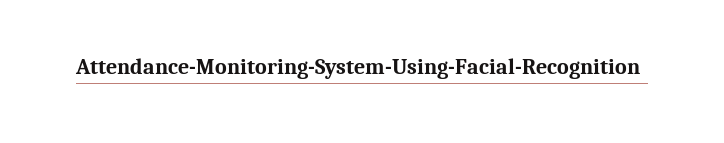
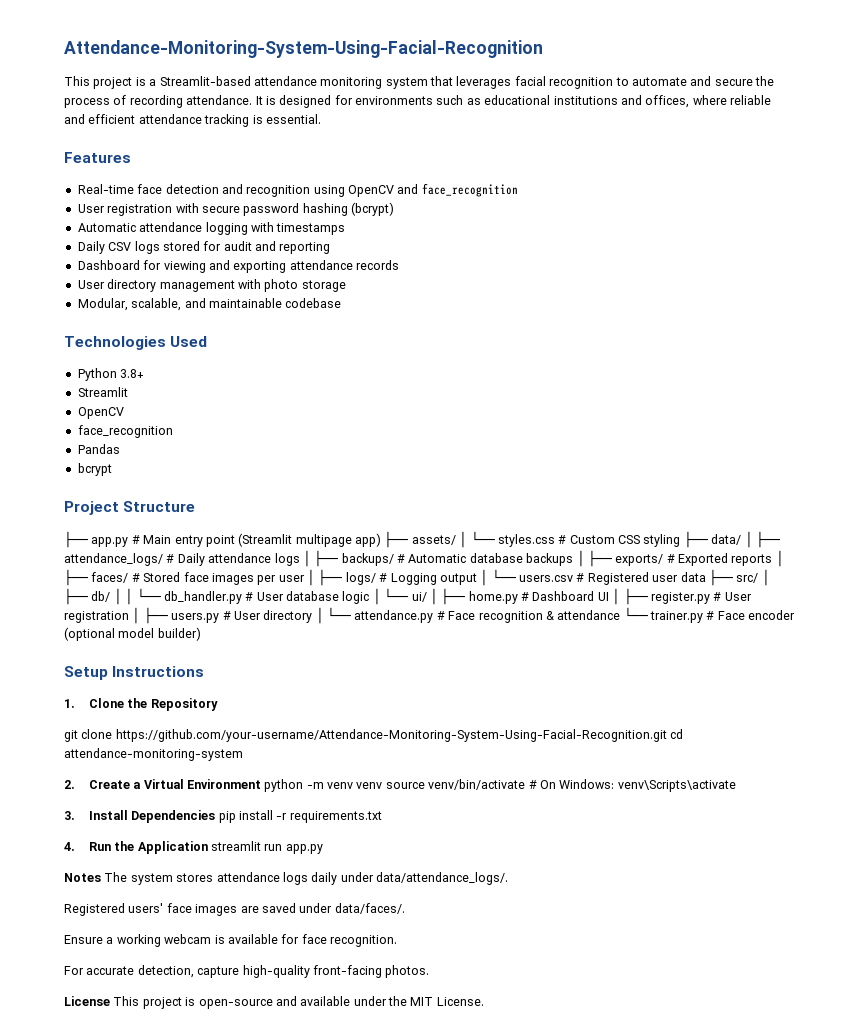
(640, 68) none -> [64,76,774,89] [64,95,771,108] [64,114,321,127] [64,152,131,163] [77,183,518,197] [77,202,394,216] [77,222,346,235] [77,241,331,254] [77,260,399,273] [77,279,346,292] [77,298,342,311] [64,336,208,350] [77,368,145,381] [77,387,128,397] [77,407,124,419] [77,425,173,438] [77,444,120,454] [77,463,112,476] [64,501,196,515] [64,531,780,548] [64,550,784,567] [64,569,770,586] [64,588,752,605] [64,607,796,624] [64,627,201,641] [64,666,205,680] [64,698,218,711] [64,729,684,742] [64,748,243,761] [64,779,736,792] [64,810,382,823] [64,841,323,854] [64,872,508,885] [64,903,405,916] [64,934,397,947] [64,965,430,978] [64,996,484,1009] // This project is a Streamlit-based attendance monitoring system that leverages facial recognition to automate and secure the process of recording attendance. It is designed for environments such as educational institutions and offices, where reliable and efficient attendance tracking is essential. // Features // Real-time face detection and recognition using OpenCV and face_recognition // User registration with secure password hashing (bcrypt) // Automatic attendance logging with timestamps // Daily CSV logs stored for audit and reporting // Dashboard for viewing and exporting attendance records // User directory management with photo storage // Modular, scalable, and maintainable codebase // Technologies Used // Python 3.8+ // Streamlit // OpenCV // face_recognition // Pandas // bcrypt // Project Structure // ├── app.py # Main entry point (Streamlit multipage app) ├── assets/ │ └── styles.css # Custom CSS styling ├── data/ │ ├── attendance_logs/ # Daily attendance logs │ ├── backups/ # Automatic database backups │ ├── exports/ # Exported reports │ ├── faces/ # Stored face images per user │ ├── logs/ # Logging output │ └── users.csv # Registered user data ├── src/ │ ├── db/ │ │ └── db_handler.py # User database logic │ └── ui/ │ ├── home.py # Dashboard UI │ ├── register.py # User registration │ ├── users.py # User directory │ └── attendance.py # Face recognition & attendance └── trainer.py # Face encoder (optional model builder) // Setup Instructions // 1. Clone the Repository // git clone https://github.com/your-username/Attendance-Monitoring-System-Using-Facial-Recognition.git cd attendance-monitoring-system // 2. Create a Virtual Environment python -m venv venv source venv/bin/activate # On Windows: venv\Scripts\activate // 3. Install Dependencies pip install -r requirements.txt // 4. Run the Application streamlit run app.py // Notes The system stores attendance logs daily under data/attendance_logs/. // Registered users' face images are saved under data/faces/. // Ensure a working webcam is available for face recognition. // For accurate detection, capture high-quality front-facing photos. // License This project is open-source and available under the MIT License.

